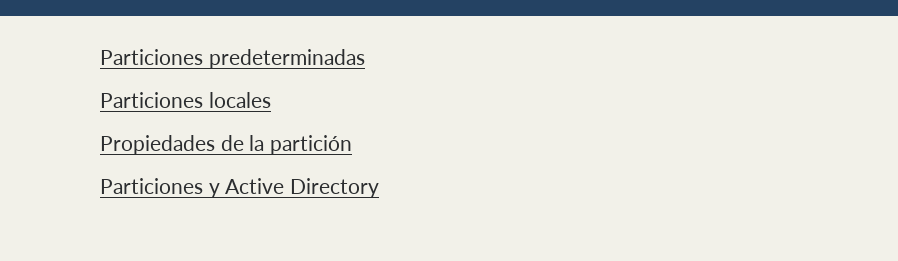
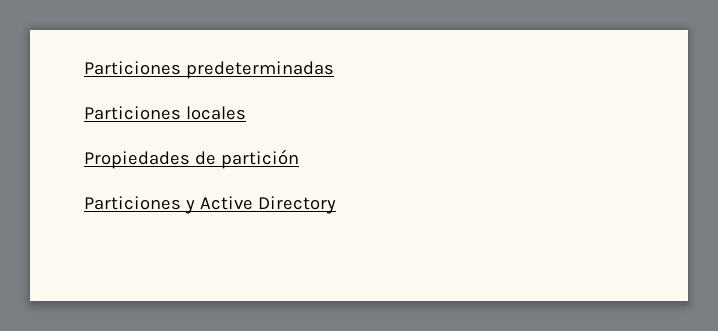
[249,135,265,151] la -> (216, 158) none

